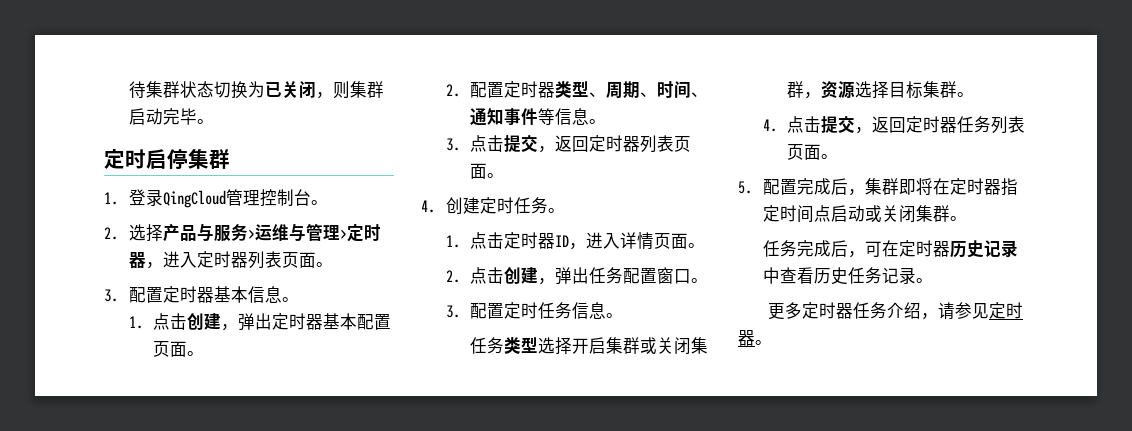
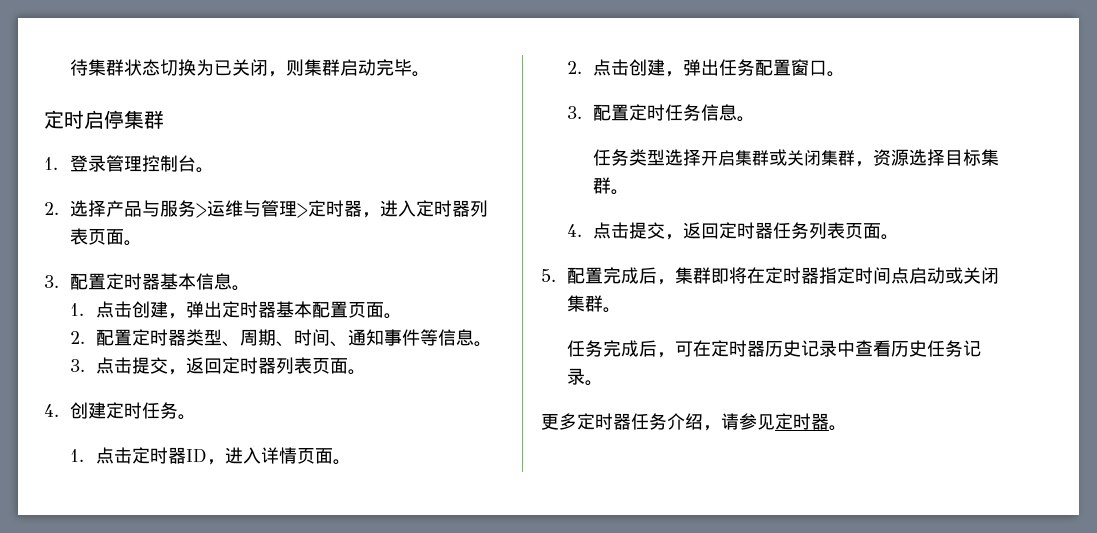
[162,190,226,208] QingCloud -> (106, 163) none

